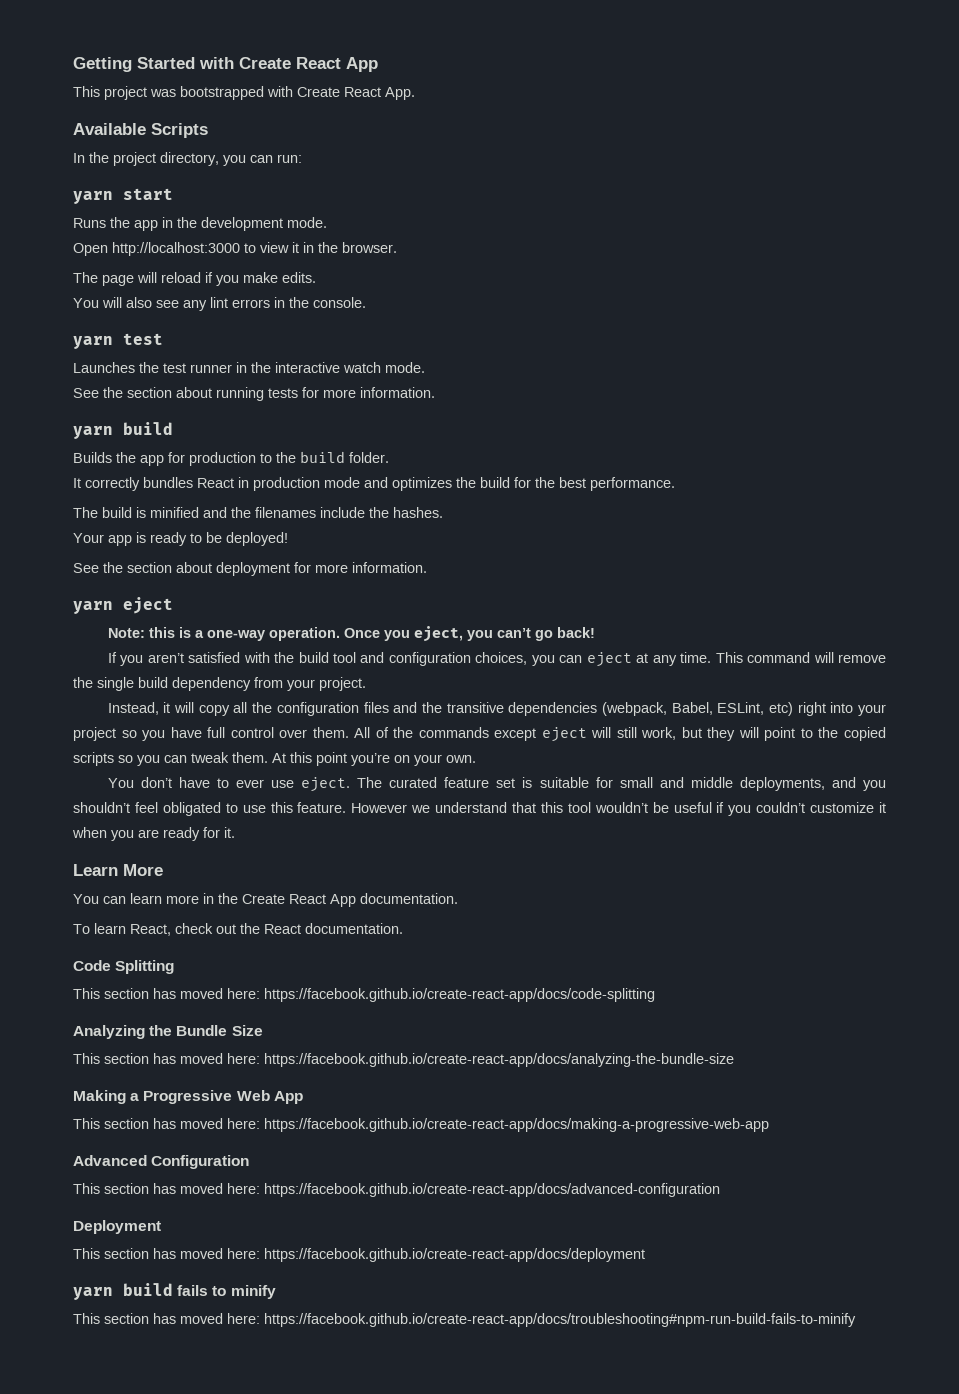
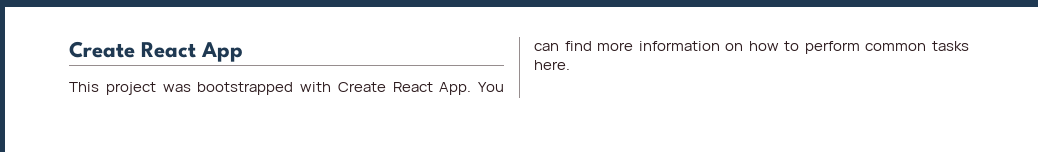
[73,57,234,72] Getting Started with -> (69, 49) none
[73,123,208,138] [73,152,302,166] [73,188,173,204] [73,217,327,231] [73,242,397,256] [73,272,316,286] [73,297,366,311] [73,333,163,349] [73,362,425,373] [73,387,435,401] [73,422,173,439] [73,451,389,466] [73,477,675,491] [73,507,443,518] [73,532,288,546] [73,562,427,576] [73,597,173,614] [107,626,595,642] [107,652,886,667] [73,677,366,691] [107,702,886,716] [73,727,886,742] [73,752,476,766] [107,777,887,792] [73,802,886,816] [72,827,235,841] [73,864,163,876] [73,893,458,907] [73,923,403,936] [73,960,175,974] [73,988,655,1002] [73,1025,263,1039] [73,1053,734,1067] [73,1090,303,1104] [73,1118,769,1132] [73,1155,250,1169] [73,1183,720,1197] [73,1220,161,1234] [73,1248,645,1262] [73,1283,276,1300] [73,1313,856,1327] // Available Scripts // In the project directory, you can run: // yarn start // Runs the app in the development mode. // Open http://localhost:3000 to view it in the browser. // The page will reload if you make edits. // You will also see any lint errors in the console. // yarn test // Launches the test runner in the interactive watch mode. // See the section about running tests for more information. // yarn build // Builds the app for production to the build folder. // It correctly bundles React in production mode and optimizes the build for the best performance. // The build is minified and the filenames include the hashes. // Your app is ready to be deployed! // See the section about deployment for more information. // yarn eject // Note: this is a one-way operation. Once you eject, you can’t go back! // If you aren’t satisfied with the build tool and configuration choices, you can eject at any time. This command will remove the single build dependency from your project. // Instead, it will copy all the configuration files and the transitive dependencies (webpack, Babel, ESLint, etc) right into your project so you have full control over them. All of the commands except eject will still work, but they will point to the copied scripts so you can tweak them. At this point you’re on your own. // You don’t have to ever use eject. The curated feature set is suitable for small and middle deployments, and you shouldn’t feel obligated to use this feature. However we understand that this tool wouldn’t be useful if you couldn’t customize it when you are ready for it. // Learn More // You can learn more in the Create React App documentation. // To learn React, check out the React documentation. // Code Splitting // This section has moved here: https://facebook.github.io/create-react-app/docs/code-splitting // Analyzing the Bundle Size // This section has moved here: https://facebook.github.io/create-react-app/docs/analyzing-the-bundle-size // Making a Progressive Web App // This section has moved here: https://facebook.github.io/create-react-app/docs/making-a-progressive-web-app // Advanced Configuration // This section has moved here: https://facebook.github.io/create-react-app/docs/advanced-configuration // Deployment // This section has moved here: https://facebook.github.io/create-react-app/docs/deployment // yarn build fails to minify // This section has moved here: https://facebook.github.io/create-react-app/docs/troubleshooting#npm-run-build-fails-to-minify -> [478,82,504,92] [534,41,969,54] [534,60,570,70] You can find more information on how to perform common tasks here.

